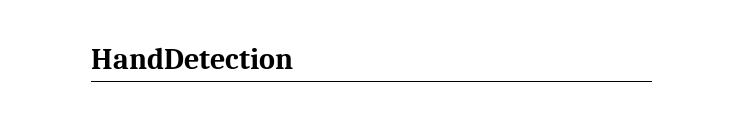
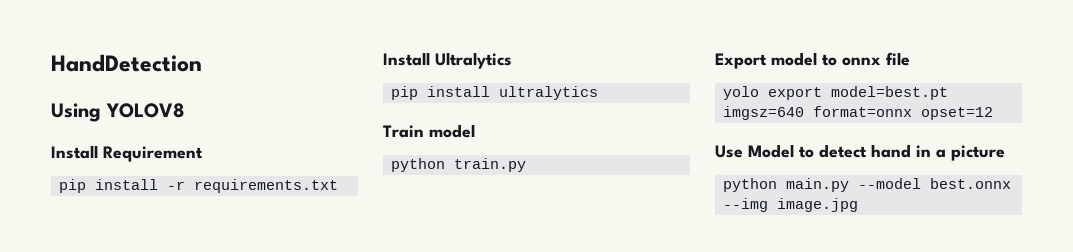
(293, 58) none -> [51,103,184,122] [51,145,203,162] [59,179,339,193] [383,52,512,69] [391,86,599,100] [383,124,475,138] [391,158,527,172] [715,52,910,69] [723,86,949,100] [723,106,994,120] [715,144,1005,161] [723,178,1012,192] [723,198,859,212] // Using YOLOV8 // Install Requirement // pip install -r requirements.txt // Install Ultralytics // pip install ultralytics // Train model // python train.py // Export model to onnx file // yolo export model=best.pt imgsz=640 format=onnx opset=12 // Use Model to detect hand in a picture // python main.py --model best.onnx --img image.jpg

